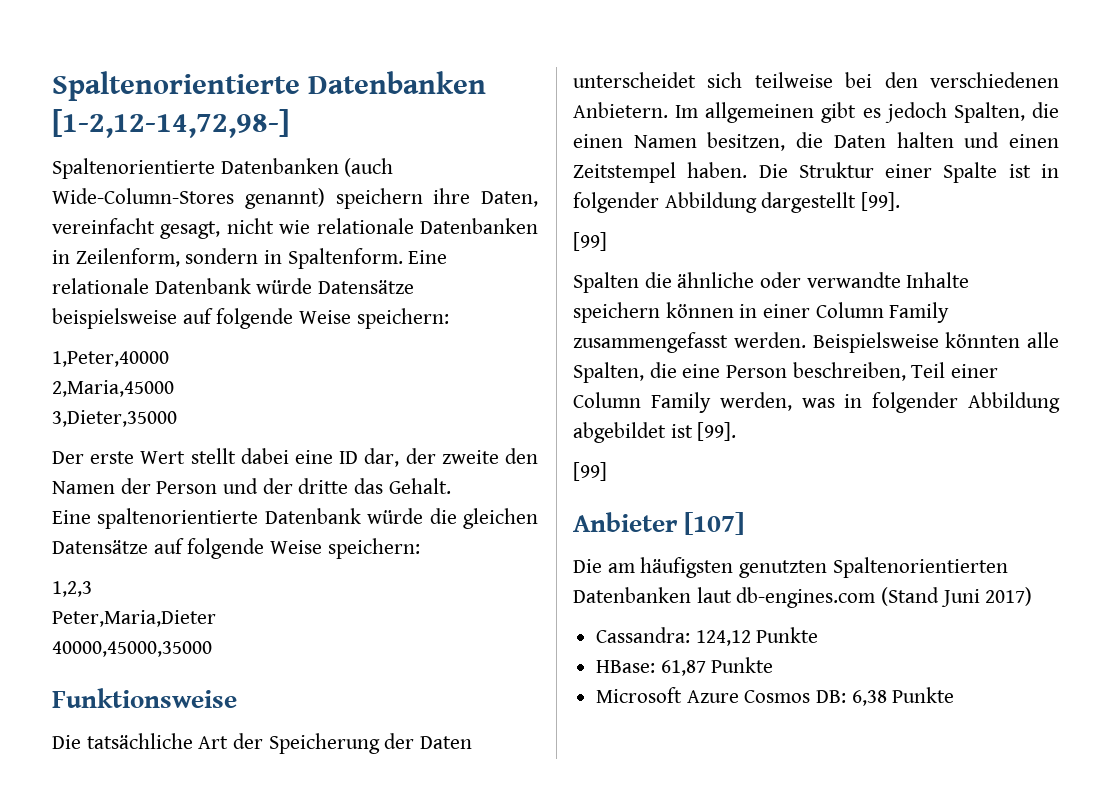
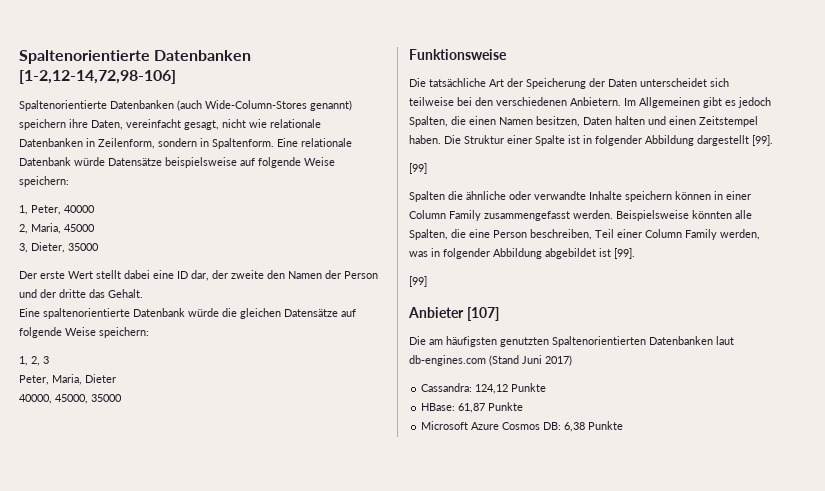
[52,71,486,101] [52,109,289,138] Spaltenorientierte Datenbanken [1-2,12-14,72,98-] -> [19,50,252,64] [19,70,176,84] Spaltenorientierte Datenbanken [1-2,12-14,72,98-106]
[52,351,169,367] [52,380,174,397] [52,410,177,427] 1,Peter,40000 // 2,Maria,45000 // 3,Dieter,35000 -> [19,205,95,215] [19,223,95,234] [19,242,99,253] 1, Peter, 40000 // 2, Maria, 45000 // 3, Dieter, 35000
[52,581,92,597] [52,610,216,627] [52,641,212,657] 1,2,3 // Peter,Maria,Dieter // 40000,45000,35000 -> [19,356,49,366] [19,374,116,385] [19,394,122,404] 1, 2, 3 // Peter, Maria, Dieter // 40000, 45000, 35000
[705,102,815,123] allgemeinen -> [639,97,700,108] Allgemeinen
[796,132,824,148] die -> (580, 121) none

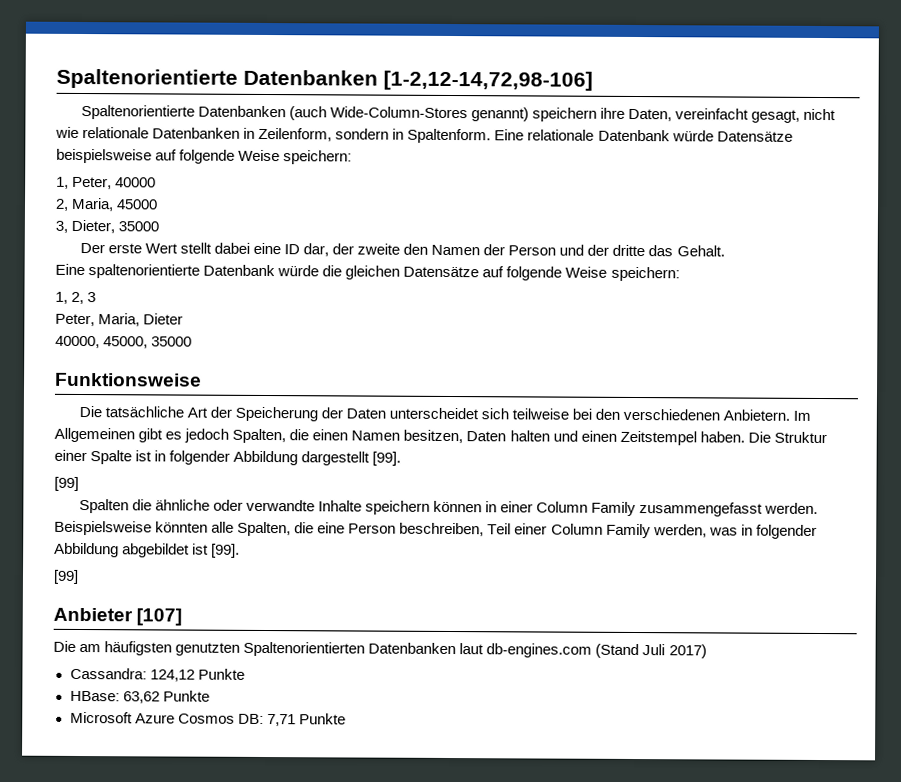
[522,355,542,364] Juni -> [642,644,666,656] Juli
[458,403,486,413] 61,87 -> [122,691,160,704] 63,62
[564,422,586,432] 6,38 -> [266,714,296,727] 7,71

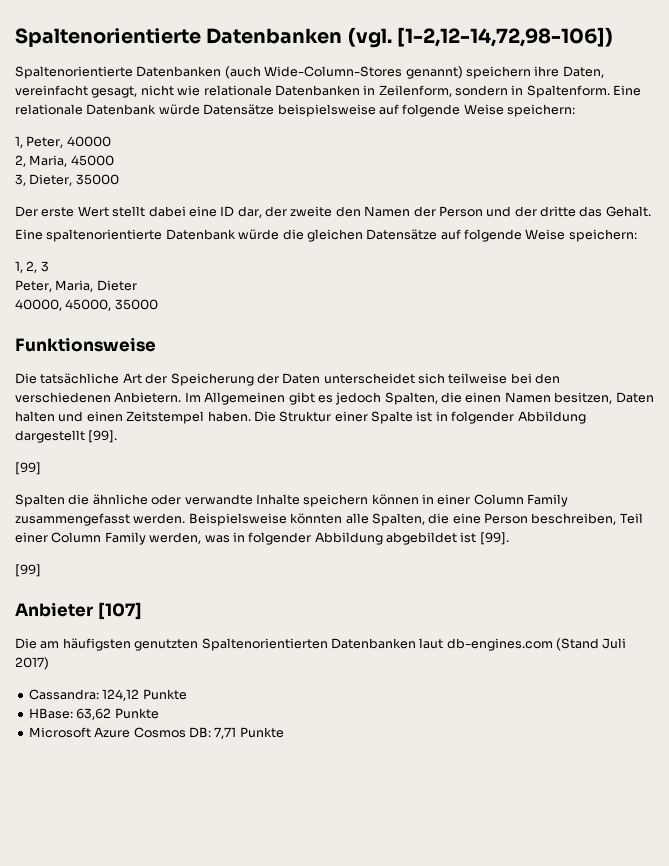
[56,68,593,91] Spaltenorientierte Datenbanken [1-2,12-14,72,98-106] -> [15,27,613,48] Spaltenorientierte Datenbanken (vgl. [1-2,12-14,72,98-106])

